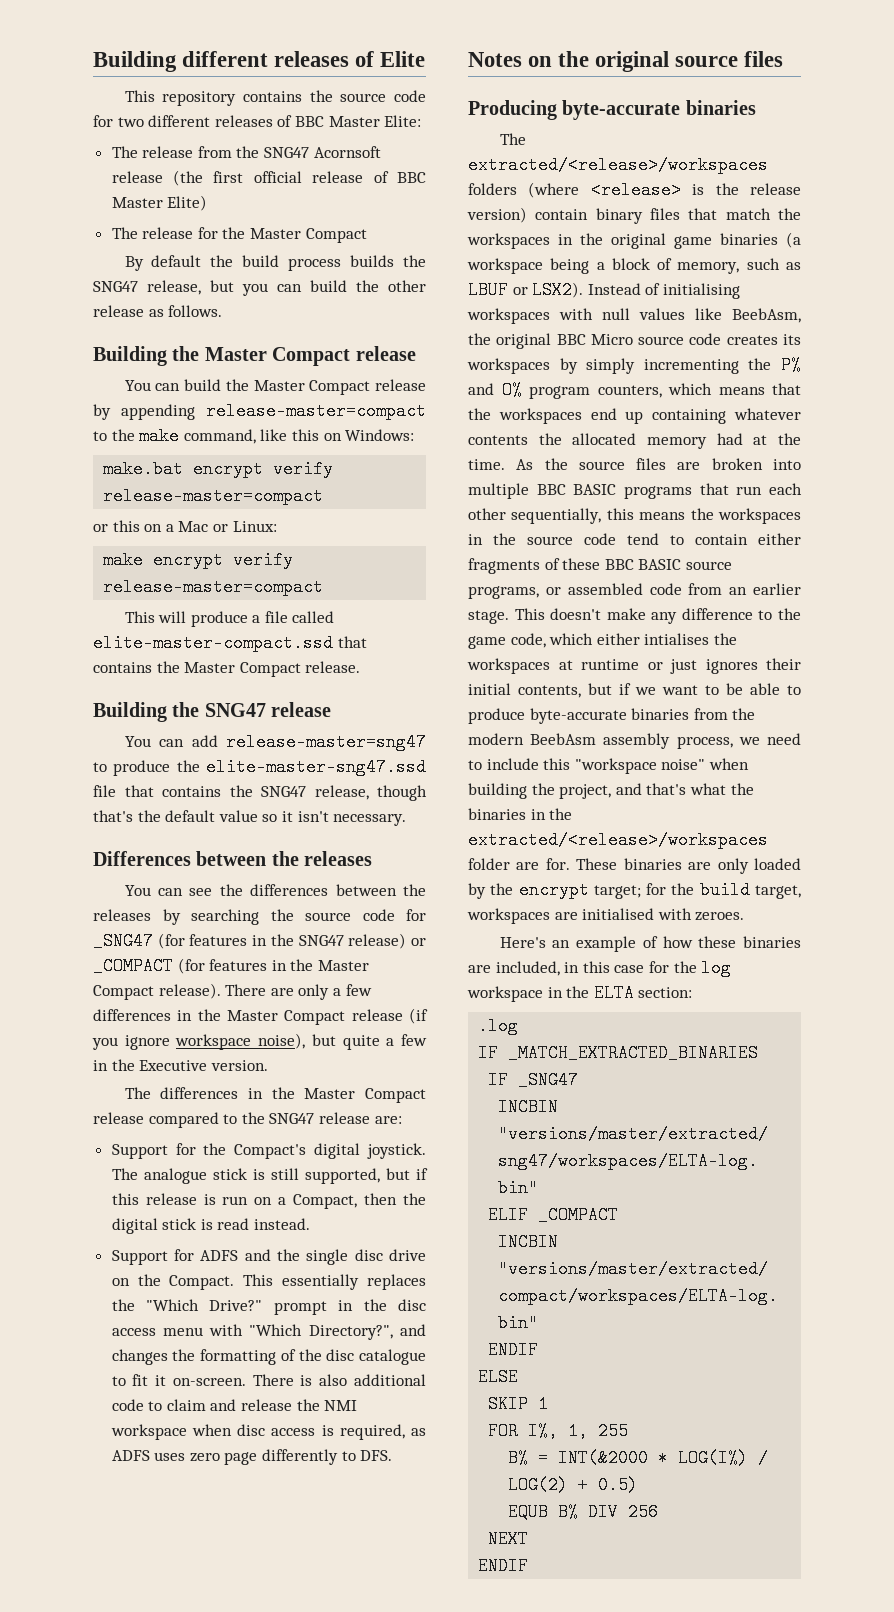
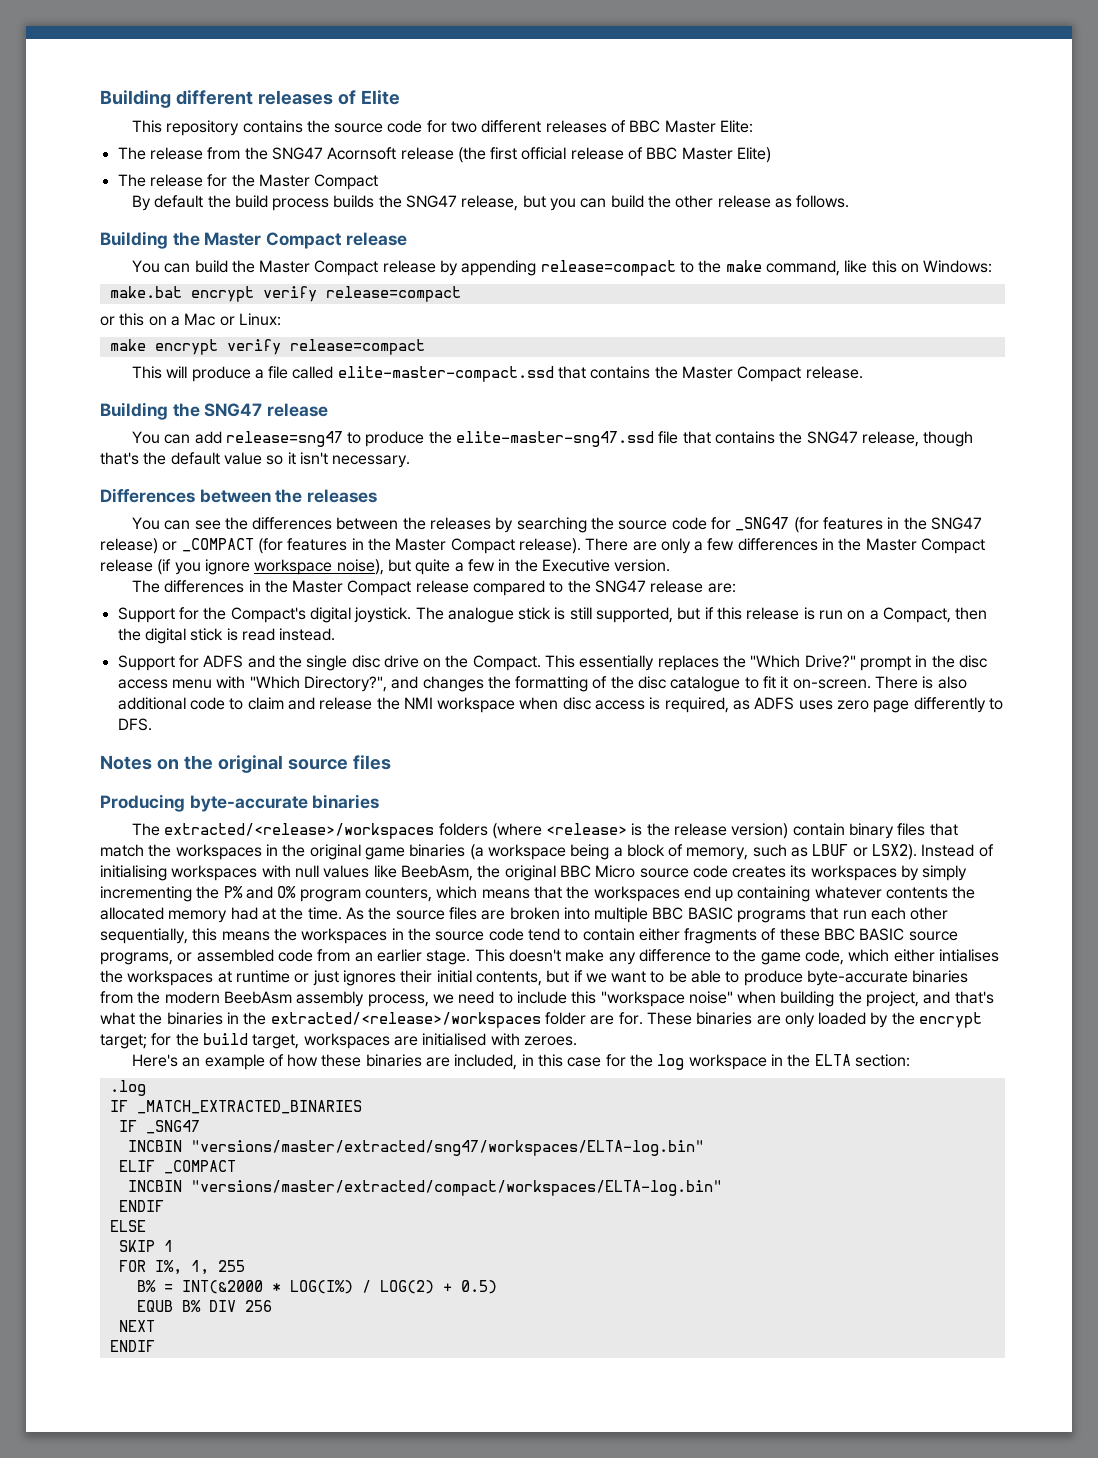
[206,402,426,420] release-master=compact -> [540,260,676,276] release=compact
[103,487,324,505] release-master=compact -> [325,286,461,302] release=compact
[103,578,324,596] release-master=compact -> [289,339,425,355] release=compact
[226,733,426,751] release-master=sng47 -> [225,431,343,447] release=sng47

